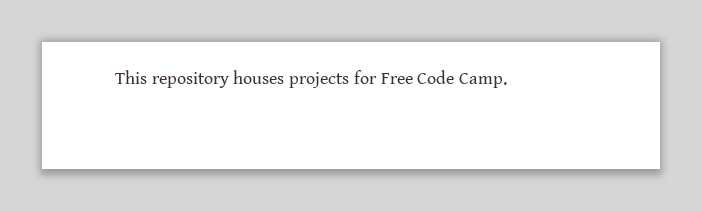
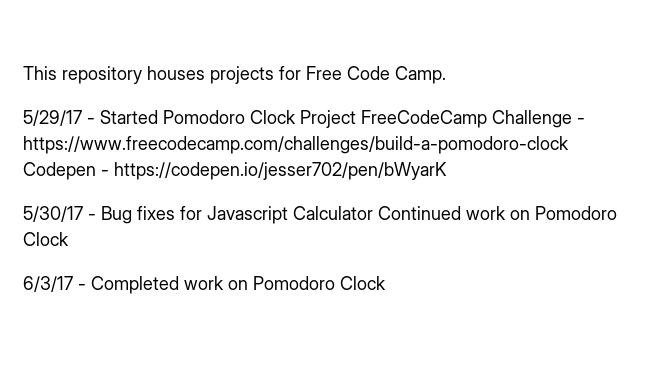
(508, 80) none -> [23,110,585,128] [23,136,569,154] [23,162,447,180] [23,206,617,224] [23,232,69,246] [23,276,386,294] // 5/29/17 - Started Pomodoro Clock Project FreeCodeCamp Challenge - https://www.freecodecamp.com/challenges/build-a-pomodoro-clock Codepen - https://codepen.io/jesser702/pen/bWyarK // 5/30/17 - Bug fixes for Javascript Calculator Continued work on Pomodoro Clock // 6/3/17 - Completed work on Pomodoro Clock

